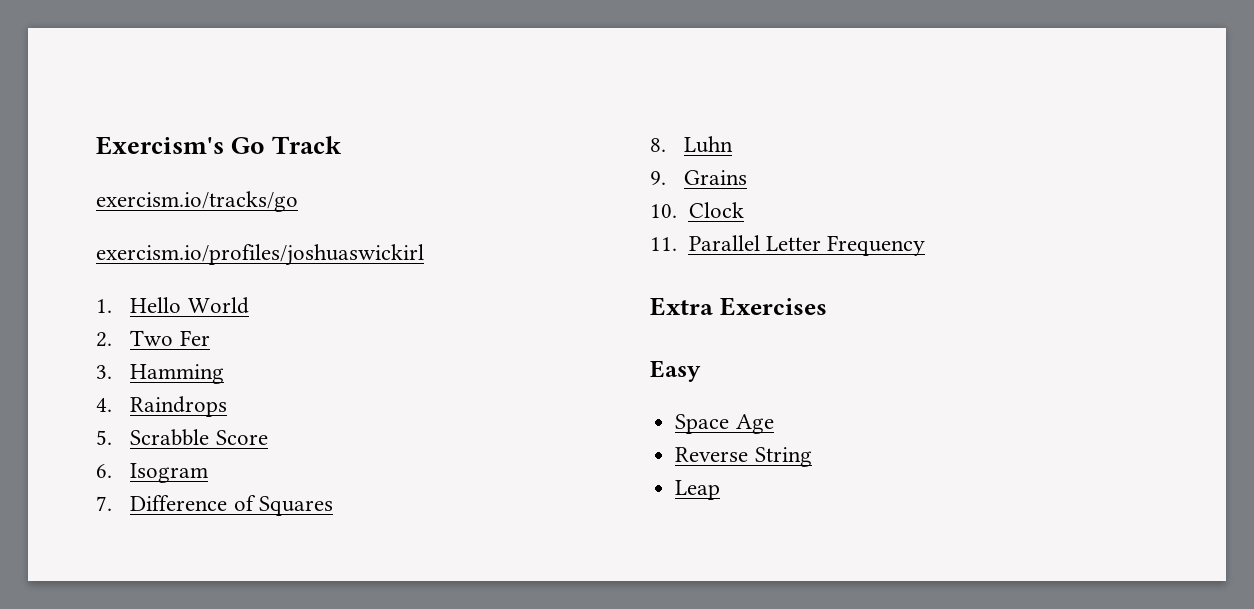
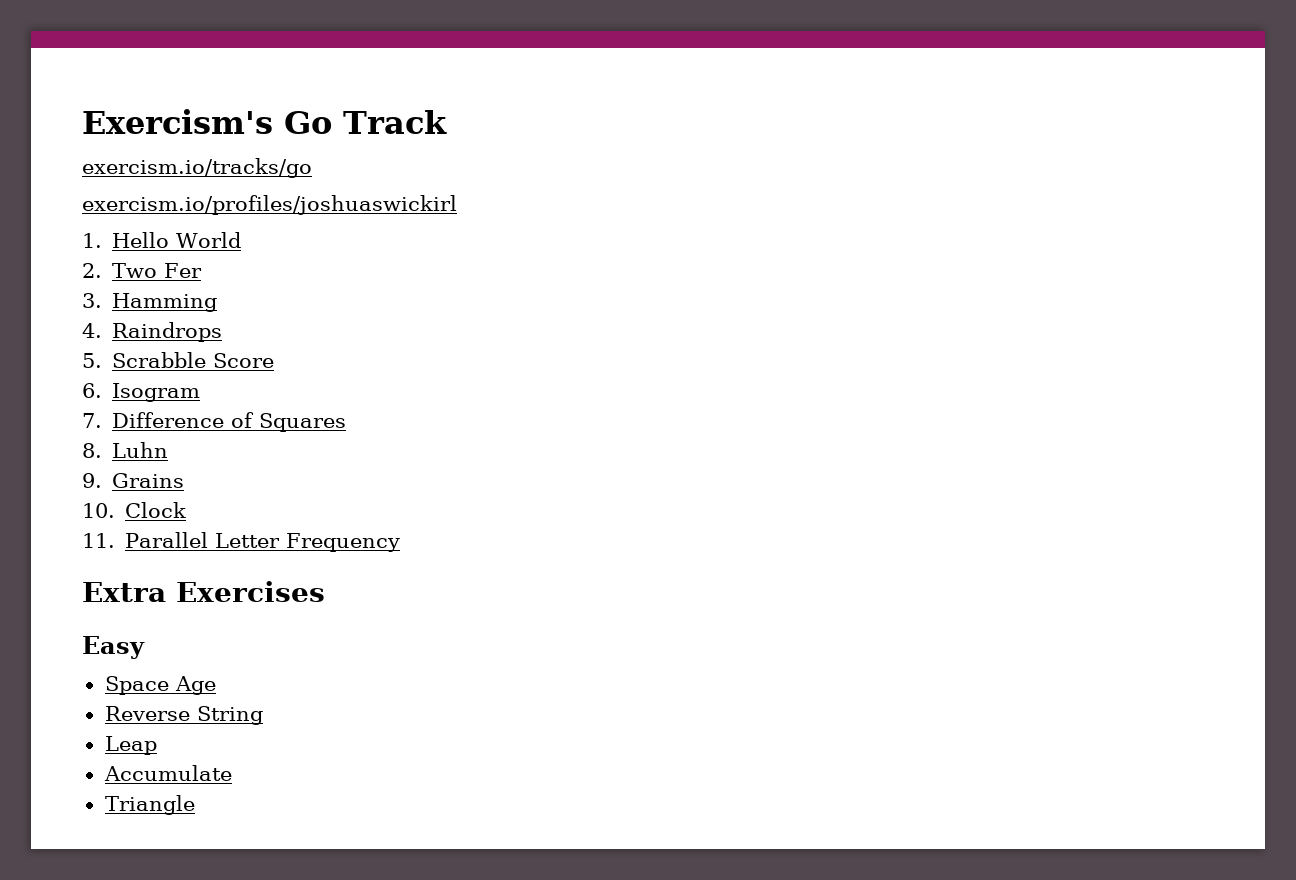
(721, 490) none -> [103,765,232,781] [104,795,195,815] // Accumulate // Triangle

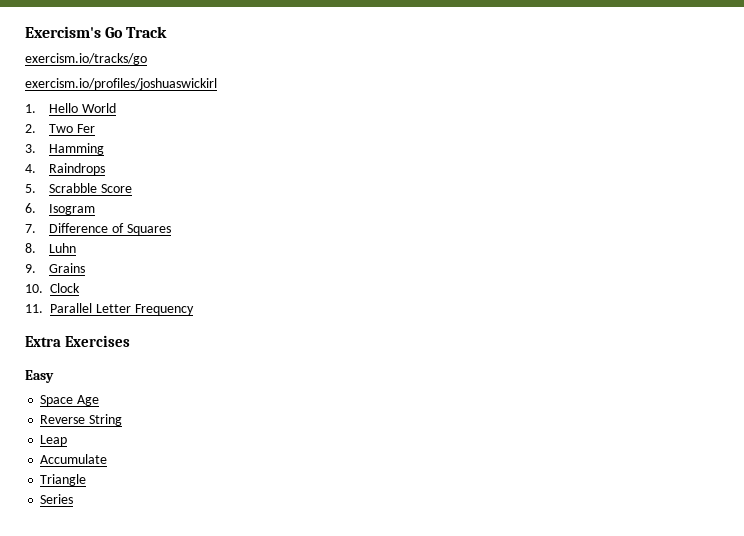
(195, 805) none -> [40,494,74,504] // Series

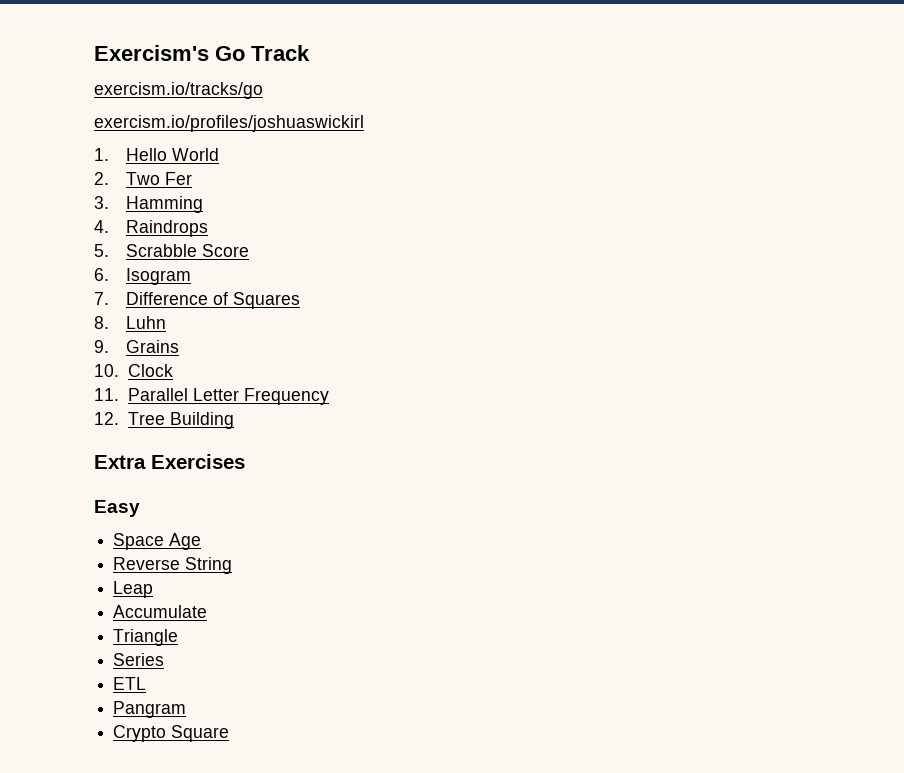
(194, 309) none -> [94,412,234,429] // 12. Tree Building
(74, 499) none -> [113,677,147,690] [113,701,187,718] [113,725,230,742] // ETL // Pangram // Crypto Square

